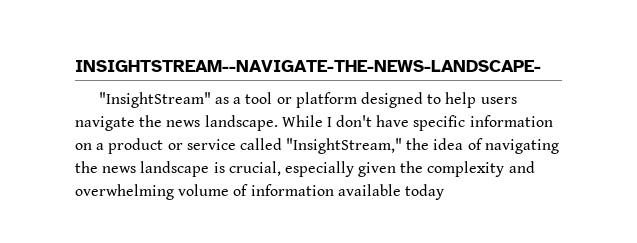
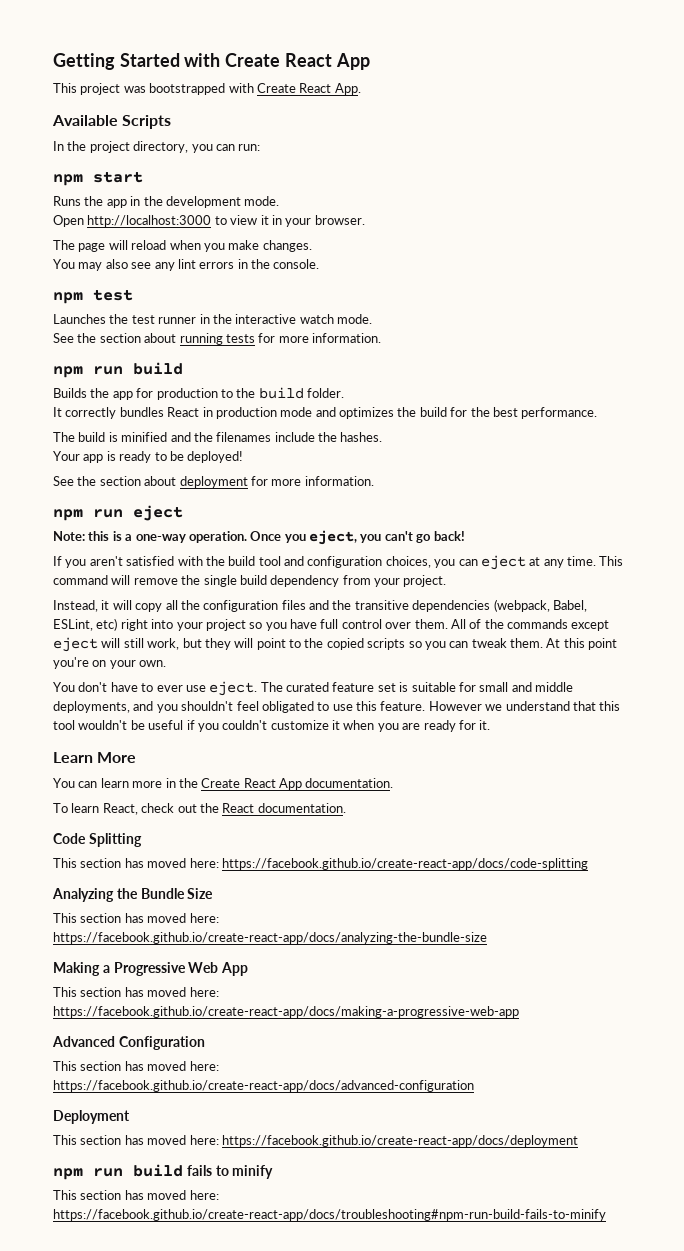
[75,60,541,72] [98,92,517,108] [75,115,553,131] [75,138,559,154] [75,161,535,177] [75,184,444,200] INSIGHTSTREAM--NAVIGATE-THE-NEWS-LANDSCAPE- // "InsightStream" as a tool or platform designed to help users navigate the news landscape. While I don't have specific information on a product or service called "InsightStream," the idea of navigating the news landscape is crucial, especially given the complexity and overwhelming volume of information available today -> [53,53,370,70] [53,83,361,95] [52,115,172,129] [53,141,261,153] [53,171,143,186] [53,196,280,208] [53,215,365,227] [53,240,312,252] [53,259,320,271] [53,289,133,304] [53,314,372,324] [53,333,381,345] [53,362,183,378] [53,387,344,400] [53,407,598,419] [53,432,383,442] [53,451,244,463] [53,476,374,488] [53,505,183,521] [53,530,465,545] [53,555,624,570] [53,575,447,587] [53,599,587,612] [53,618,610,631] [53,637,618,652] [53,657,167,669] [53,681,573,696] [53,701,621,713] [53,720,491,732] [53,752,137,763] [53,778,394,790] [53,803,346,815] [53,833,142,847] [53,858,588,870] [52,888,214,902] [53,913,219,923] [53,932,487,944] [53,962,249,976] [53,987,219,997] [53,1006,519,1018] [52,1036,205,1050] [53,1061,219,1071] [53,1080,474,1092] [53,1110,130,1124] [53,1135,578,1147] [53,1164,274,1180] [53,1190,219,1200] [53,1209,606,1221] Getting Started with Create React App // This project was bootstrapped with Create React App. // Available Scripts // In the project directory, you can run: // npm start // Runs the app in the development mode. // Open http://localhost:3000 to view it in your browser. // The page will reload when you make changes. // You may also see any lint errors in the console. // npm test // Launches the test runner in the interactive watch mode. // See the section about running tests for more information. // npm run build // Builds the app for production to the build folder. // It correctly bundles React in production mode and optimizes the build for the best performance. // The build is minified and the filenames include the hashes. // Your app is ready to be deployed! // See the section about deployment for more information. // npm run eject // Note: this is a one-way operation. Once you eject, you can't go back! // If you aren't satisfied with the build tool and configuration choices, you can eject at any time. This command will remove the single build dependency from your project. // Instead, it will copy all the configuration files and the transitive dependencies (webpack, Babel, ESLint, etc) right into your project so you have full control over them. All of the commands except eject will still work, but they will point to the copied scripts so you can tweak them. At this point you're on your own. // You don't have to ever use eject. The curated feature set is suitable for small and middle deployments, and you shouldn't feel obligated to use this feature. However we understand that this tool wouldn't be useful if you couldn't customize it when you are ready for it. // Learn More // You can learn more in the Create React App documentation. // To learn React, check out the React documentation. // Code Splitting // This section has moved here: https://facebook.github.io/create-react-app/docs/code-splitting // Analyzing the Bundle Size // This section has moved here: https://facebook.github.io/create-react-app/docs/analyzing-the-bundle-size // Making a Progressive Web App // This section has moved here: https://facebook.github.io/create-react-app/docs/making-a-progressive-web-app // Advanced Configuration // This section has moved here: https://facebook.github.io/create-react-app/docs/advanced-configuration // Deployment // This section has moved here: https://facebook.github.io/create-react-app/docs/deployment // npm run build fails to minify // This section has moved here: https://facebook.github.io/create-react-app/docs/troubleshooting#npm-run-build-fails-to-minify

